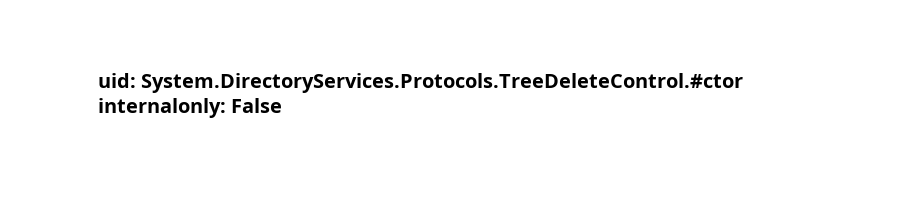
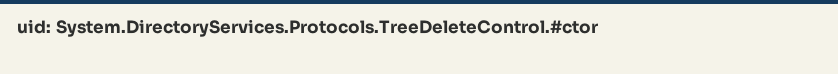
[98,98,283,118] internalonly: False -> (598, 28) none

